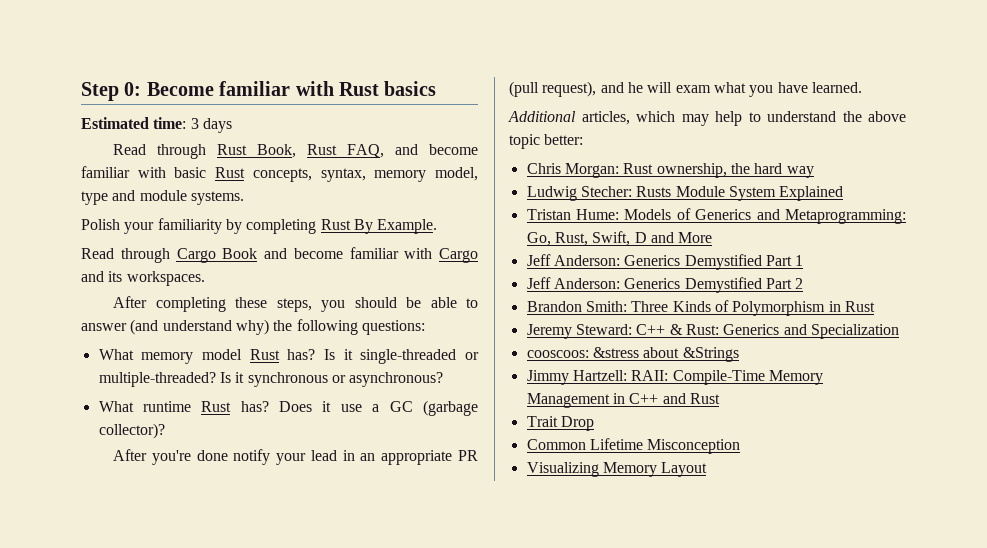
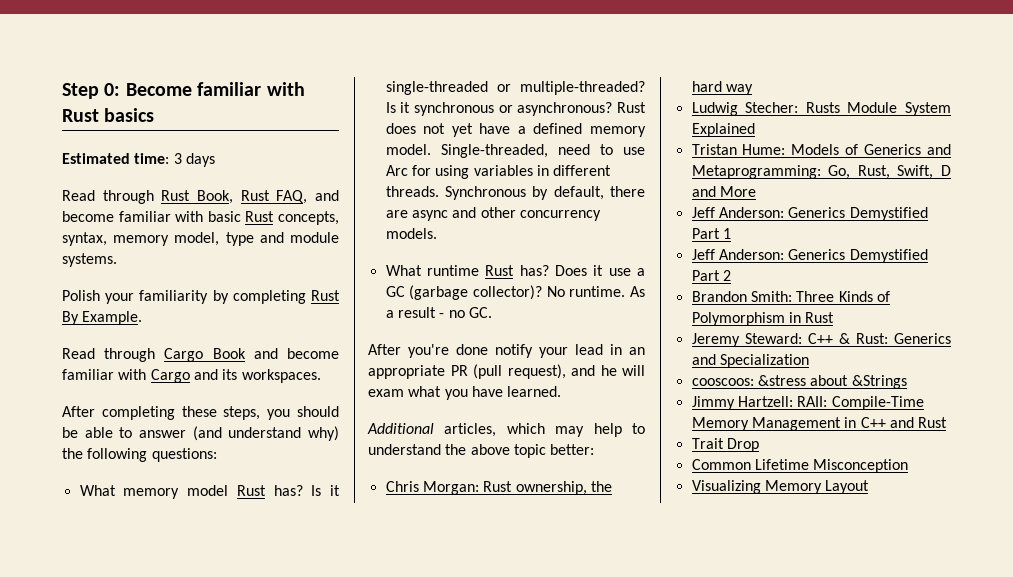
(444, 379) none -> [617,102,646,113] [385,123,646,137] [385,144,645,158] [385,165,612,179] [385,186,645,200] [385,207,601,221] [385,228,437,239] Rust does not yet have a defined memory model. Single-threaded, need to use Arc for using variables in different threads. Synchronous by default, there are async and other concurrency models.
(165, 431) none -> [546,286,645,297] [385,307,492,318] No runtime. As a result - no GC.

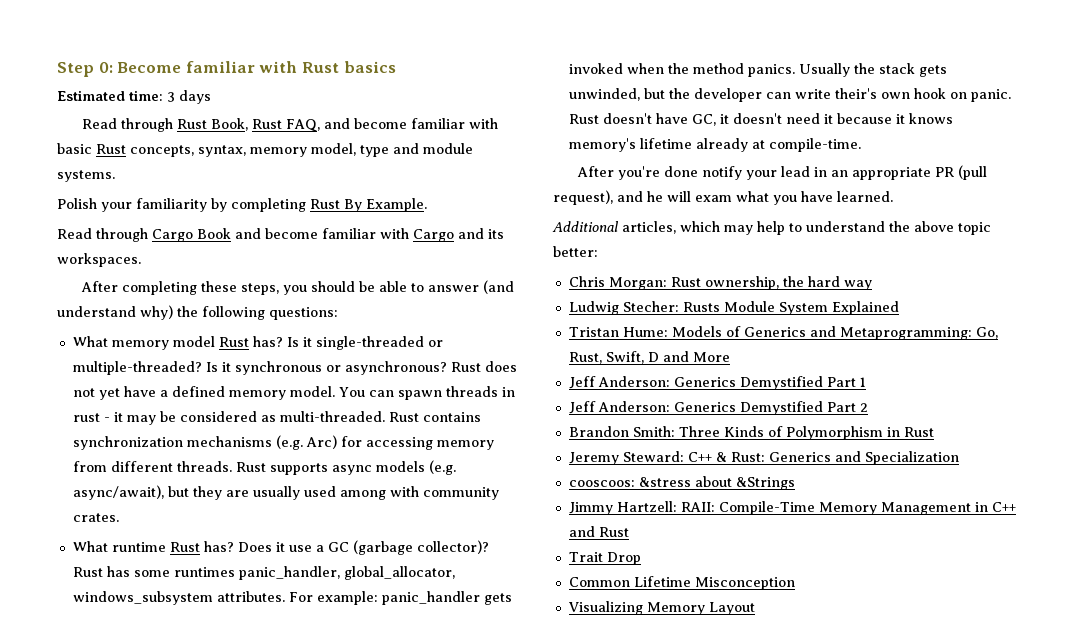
[440,144,645,158] [385,165,612,179] [385,186,645,200] [385,207,601,221] [385,228,437,239] Single-threaded, need to use Arc for using variables in different threads. Synchronous by default, there are async and other concurrency models. -> [338,386,515,400] [72,411,481,425] [72,435,494,450] [72,460,456,475] [72,485,499,500] [72,513,119,522] You can spawn threads in rust - it may be considered as multi-threaded. Rust contains synchronization mechanisms (e.g. Arc) for accessing memory from different threads. Rust supports async models (e.g. async/await), but they are usually used among with community crates.
[546,286,645,297] [385,307,492,318] No runtime. As a result - no GC. -> [72,566,455,580] [72,591,512,605] [568,63,947,77] [568,88,1011,102] [568,113,953,126] [568,138,861,152] Rust has some runtimes panic_handler, global_allocator, windows_subsystem attributes. For example: panic_handler gets invoked when the method panics. Usually the stack gets unwinded, but the developer can write their's own hook on panic. Rust doesn't have GC, it doesn't need it because it knows memory's lifetime already at compile-time.

